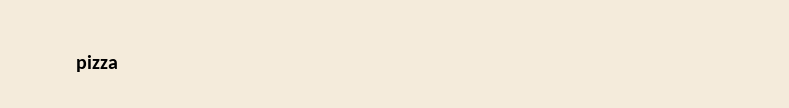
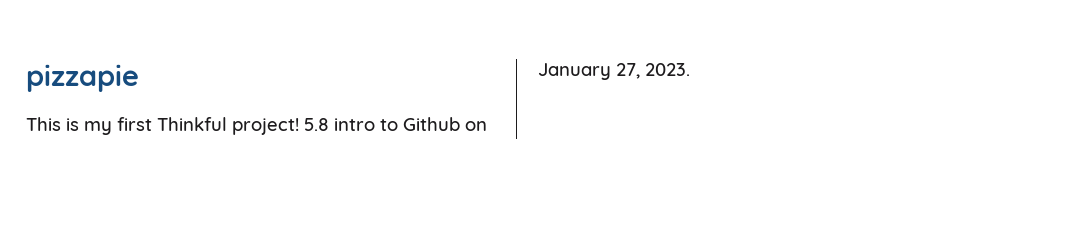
[76,55,118,72] pizza -> [26,64,139,92] [26,117,487,135] [538,63,690,80] pizzapie // This is my first Thinkful project! 5.8 intro to Github on January 27, 2023.

